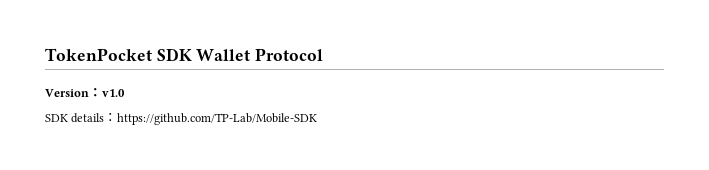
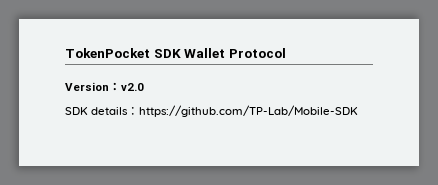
[102,89,125,97] v1.0 -> [121,83,144,91] v2.0

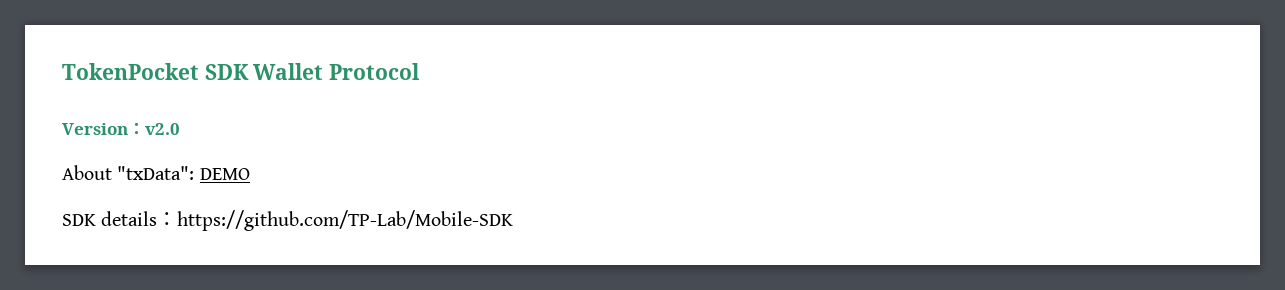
(144, 87) none -> [62,165,250,180] // About "txData": DEMO

